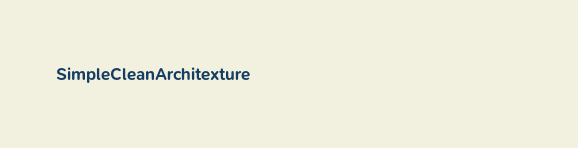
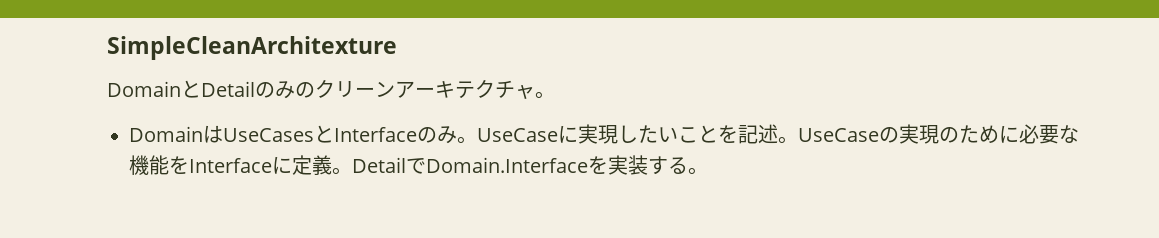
(250, 75) none -> [107,79,555,99] [129,124,1079,144] [129,155,708,175] // DomainとDetailのみのクリーンアーキテクチャ。 // DomainはUseCasesとInterfaceのみ。UseCaseに実現したいことを記述。UseCaseの実現のために必要な機能をInterfaceに定義。DetailでDomain.Interfaceを実装する。

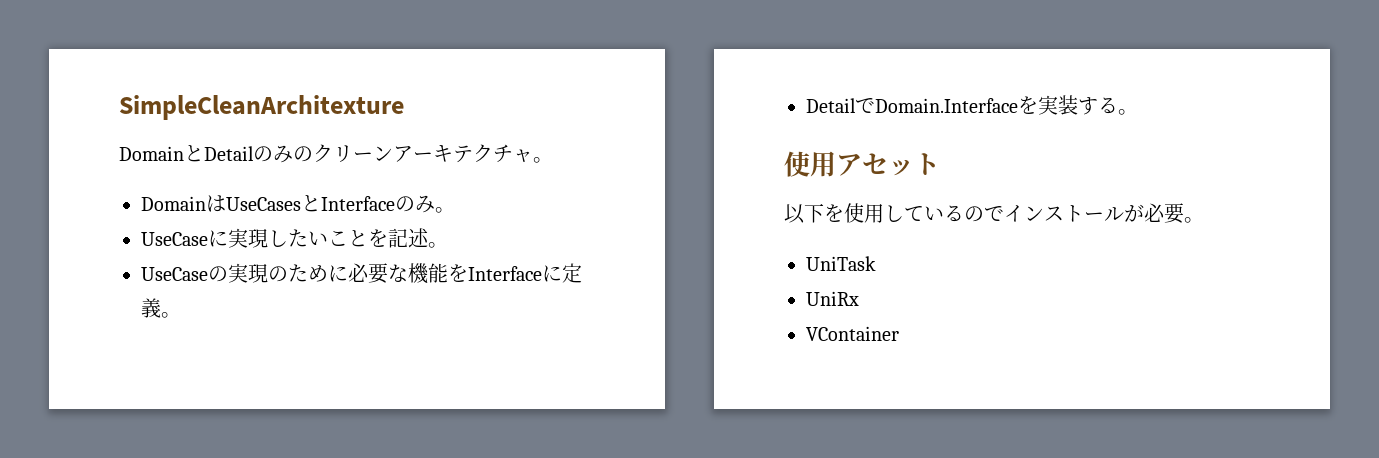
(477, 140) none -> (455, 210) //
(798, 140) none -> (448, 245) //
(352, 171) none -> (181, 315) //
(708, 171) none -> [784,151,940,177] [784,203,1204,224] [806,256,876,271] [806,291,859,306] [806,326,899,341] // 使用アセット // 以下を使用しているのでインストールが必要。 // UniTask // UniRx // VContainer

